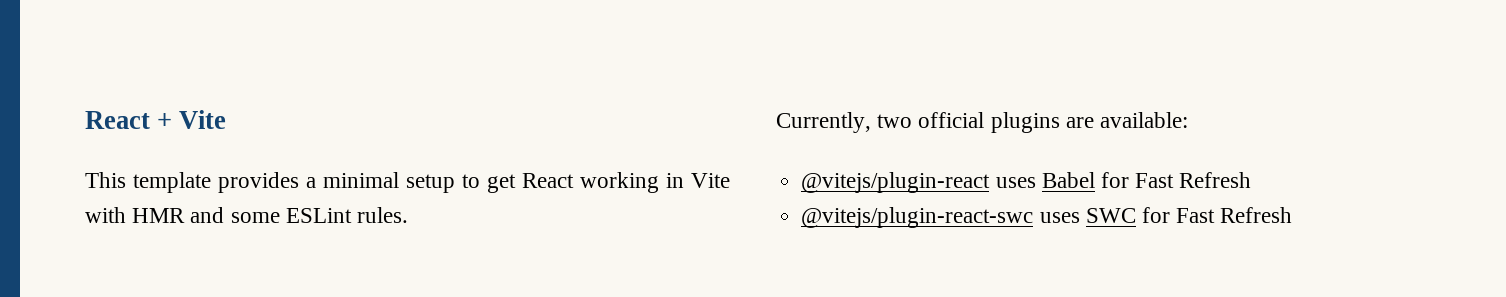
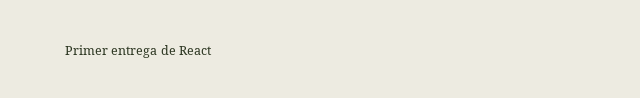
[85,110,227,129] [85,172,730,193] [85,207,409,223] [776,112,1189,133] [801,172,1252,193] [801,207,1293,228] React + Vite // This template provides a minimal setup to get React working in Vite with HMR and some ESLint rules. // Currently, two official plugins are available: // @vitejs/plugin-react uses Babel for Fast Refresh // @vitejs/plugin-react-swc uses SWC for Fast Refresh -> [65,45,213,58] Primer entrega de React

